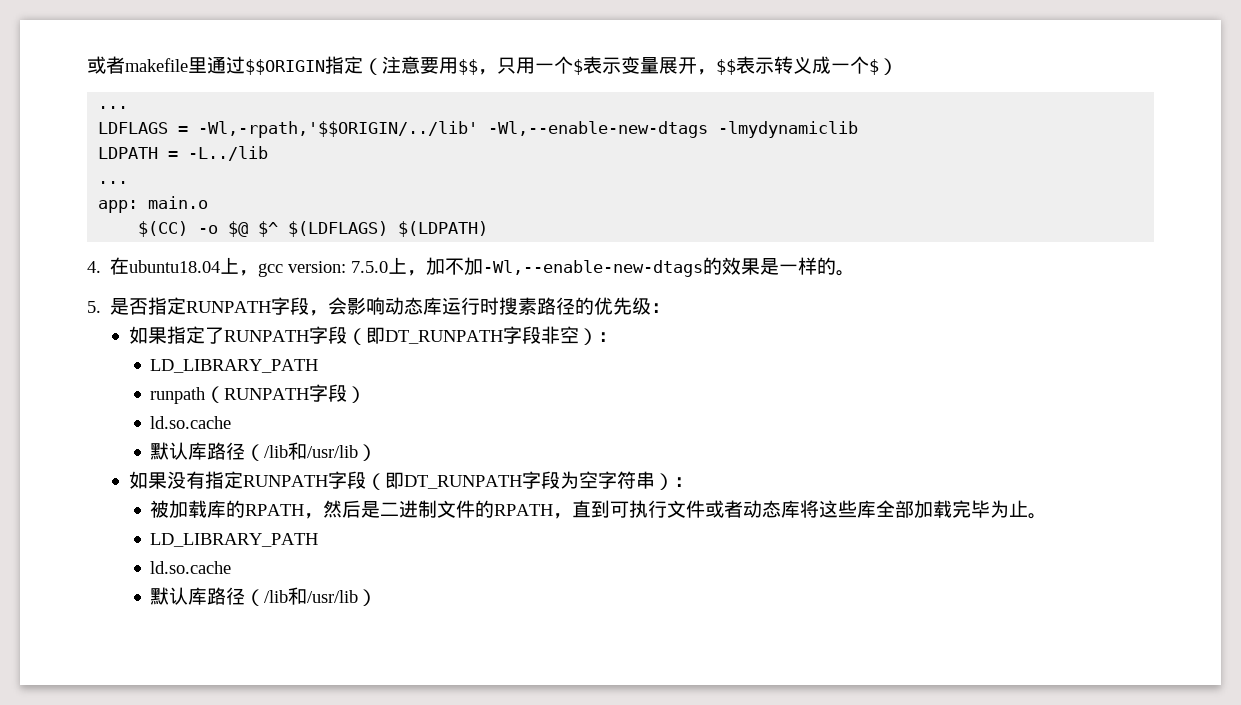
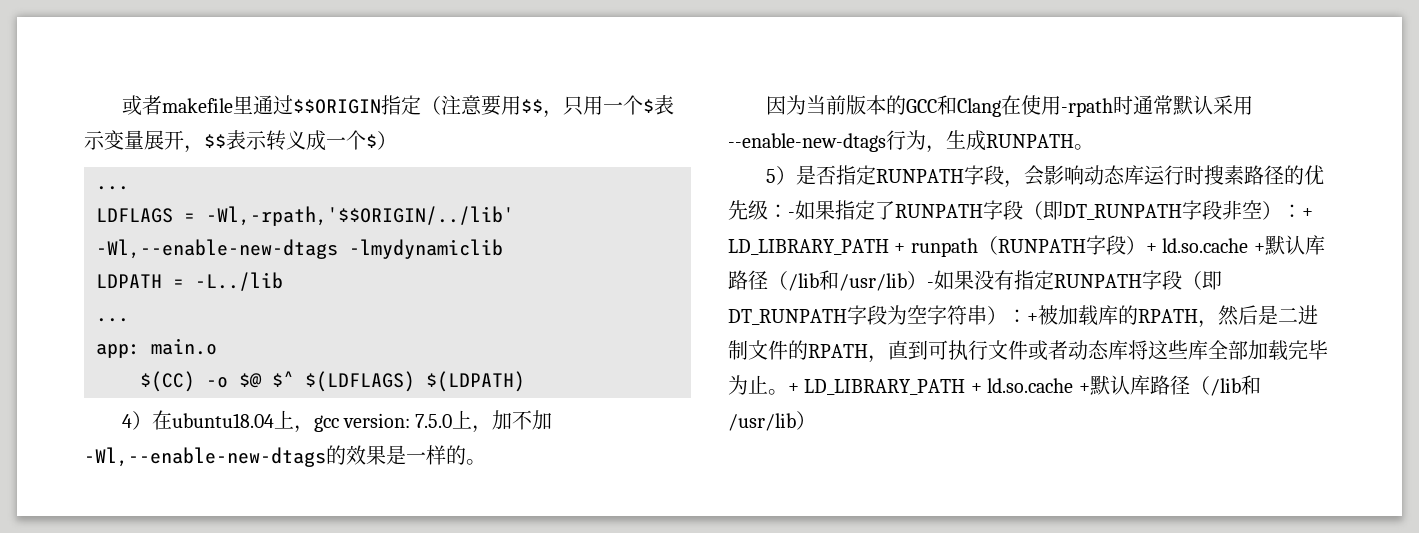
[87,261,101,273] 4. -> [121,411,152,430] 4）
[87,301,101,313] 5. -> [765,95,1253,117] [728,130,1094,153] [765,166,796,185] 因为当前版本的GCC和Clang在使用-rpath时通常默认采用--enable-new-dtags行为，生成RUNPATH。 // 5）
(671, 308) // -> [788,212,795,218] -
[150,359,319,373] // LD_LIBRARY_PATH // -> [1302,208,1313,218] [728,239,906,255] + LD_LIBRARY_PATH +
[150,416,232,429] [150,442,378,461] // ld.so.cache // 默认库路径（/lib和/usr/lib） // -> [1145,235,1325,255] [728,270,934,291] + ld.so.cache +默认库路径（/lib和/usr/lib）-
(693, 482) // -> [1027,313,1038,323] +
[150,533,319,547] [150,561,232,574] // LD_LIBRARY_PATH // ld.so.cache // -> [788,378,1090,395] + LD_LIBRARY_PATH + ld.so.cache +

